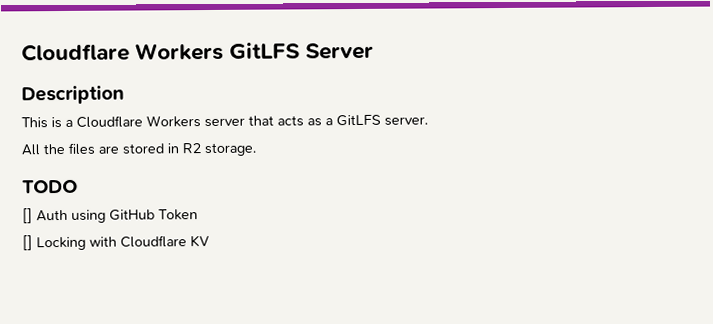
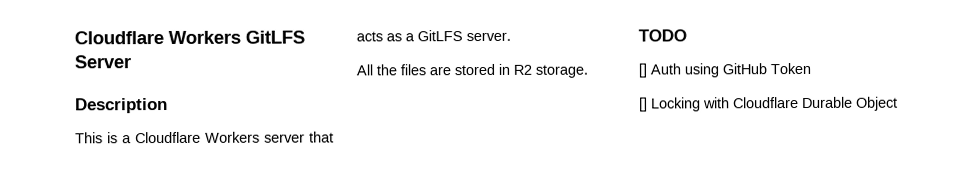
[190,235,210,248] KV -> [802,96,898,111] Durable Object

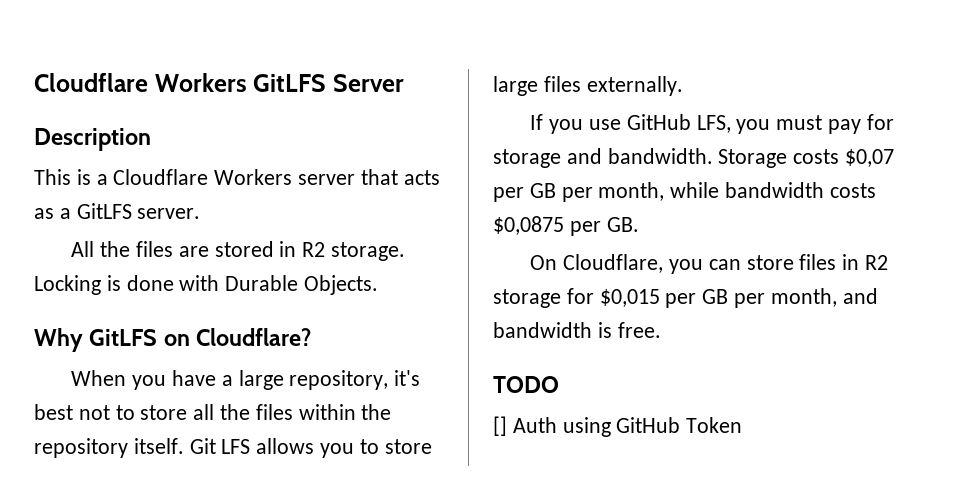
(588, 71) none -> [34,275,379,295] [34,328,312,352] [71,370,421,390] [34,404,392,420] [34,438,432,458] [493,76,683,96] [530,114,894,134] [493,148,895,168] [493,182,876,202] [493,216,639,236] [530,254,888,274] [493,288,878,308] [493,322,661,338] Locking is done with Durable Objects. // Why GitLFS on Cloudflare? // When you have a large repository, it's best not to store all the files within the repository itself. Git LFS allows you to store large files externally. // If you use GitHub LFS, you must pay for storage and bandwidth. Storage costs $0,07 per GB per month, while bandwidth costs $0,0875 per GB. // On Cloudflare, you can store files in R2 storage for $0,015 per GB per month, and bandwidth is free.
[639,96,898,112] // [] Locking with Cloudflare Durable Object -> (743, 425) none

